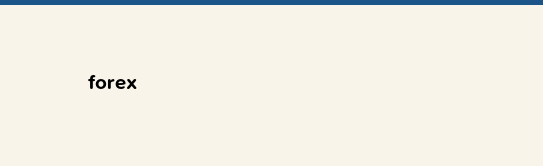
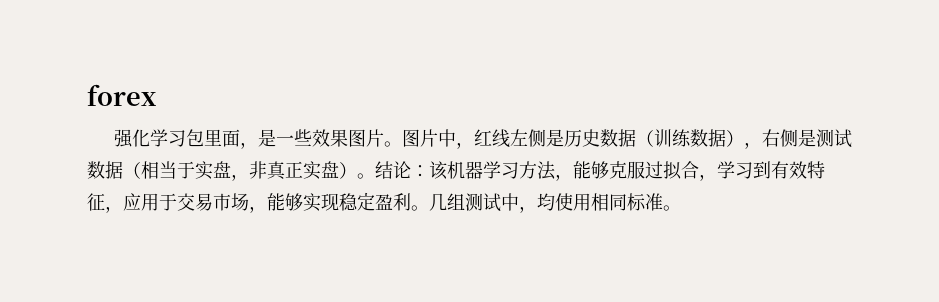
(137, 82) none -> [113,129,852,149] [87,161,825,181] [87,192,681,213] // 强化学习包里面，是一些效果图片。图片中，红线左侧是历史数据（训练数据），右侧是测试数据（相当于实盘，非真正实盘）。结论：该机器学习方法，能够克服过拟合，学习到有效特征，应用于交易市场，能够实现稳定盈利。几组测试中，均使用相同标准。

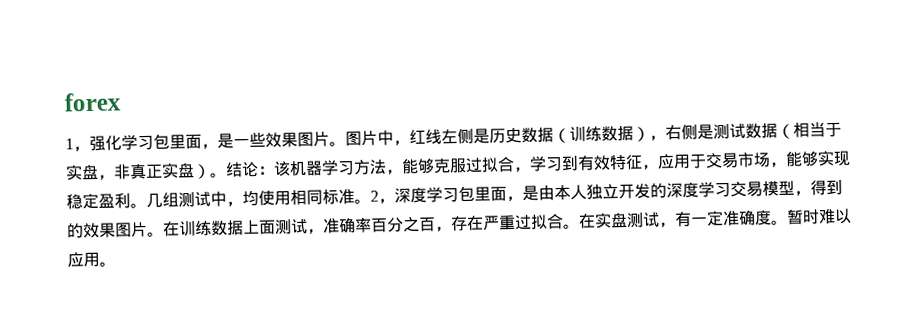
(156, 95) none -> [65,138,90,152] 1，
(681, 208) none -> [370,179,843,204] [67,208,852,239] [67,251,116,268] 2，深度学习包里面，是由本人独立开发的深度学习交易模型，得到的效果图片。在训练数据上面测试，准确率百分之百，存在严重过拟合。在实盘测试，有一定准确度。暂时难以应用。

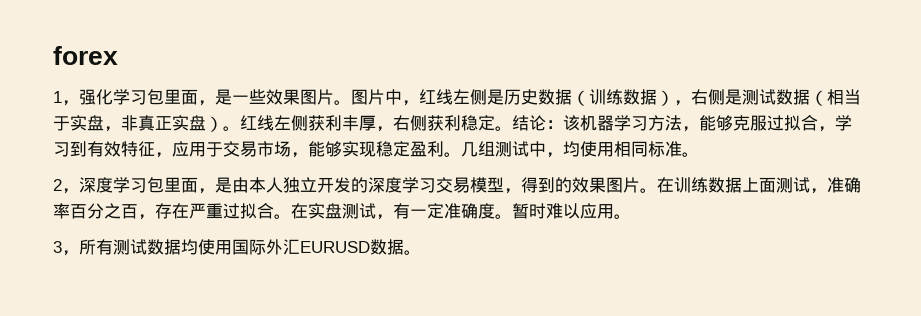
(227, 175) none -> [240,115,512,132] 红线左侧获利丰厚，右侧获利稳定。
(371, 201) none -> (699, 154) //
(116, 264) none -> [53,239,421,256] // 3，所有测试数据均使用国际外汇EURUSD数据。

